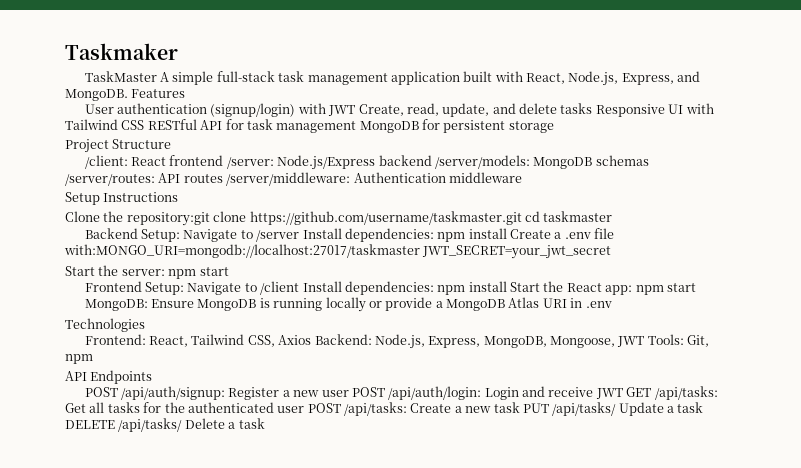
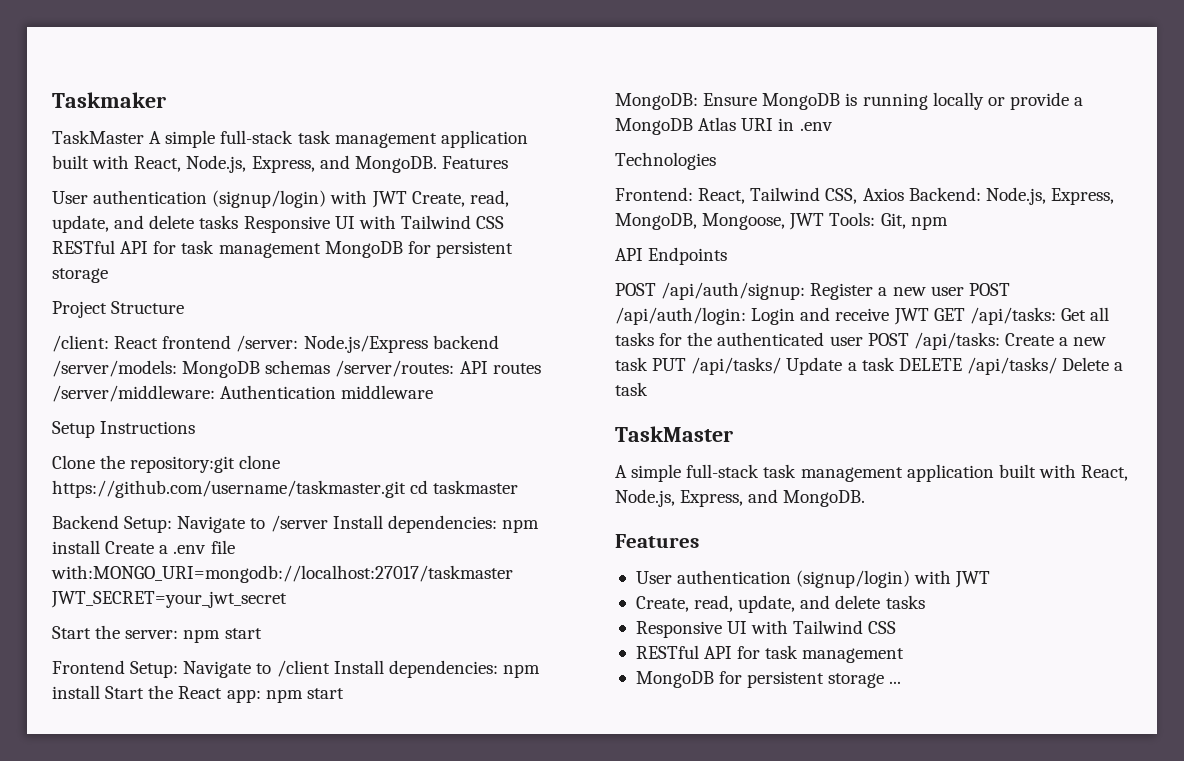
(265, 423) none -> [615,426,733,442] [615,464,1129,482] [615,489,866,507] [615,534,699,548] [635,570,991,588] [635,595,925,613] [635,620,897,638] [635,645,905,663] [635,671,902,688] // TaskMaster // A simple full-stack task management application built with React, Node.js, Express, and MongoDB. // Features // User authentication (signup/login) with JWT // Create, read, update, and delete tasks // Responsive UI with Tailwind CSS // RESTful API for task management // MongoDB for persistent storage ...

